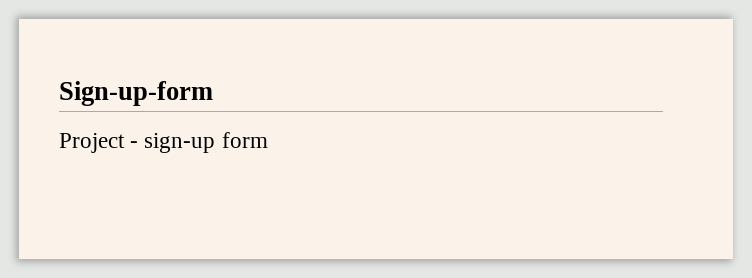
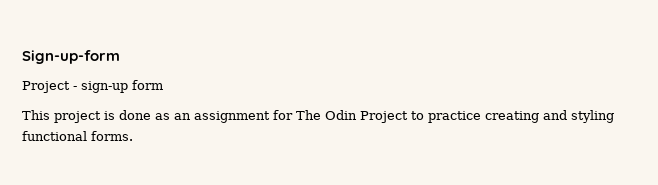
(268, 140) none -> [22,110,614,123] [22,131,133,141] // This project is done as an assignment for The Odin Project to practice creating and styling functional forms.

